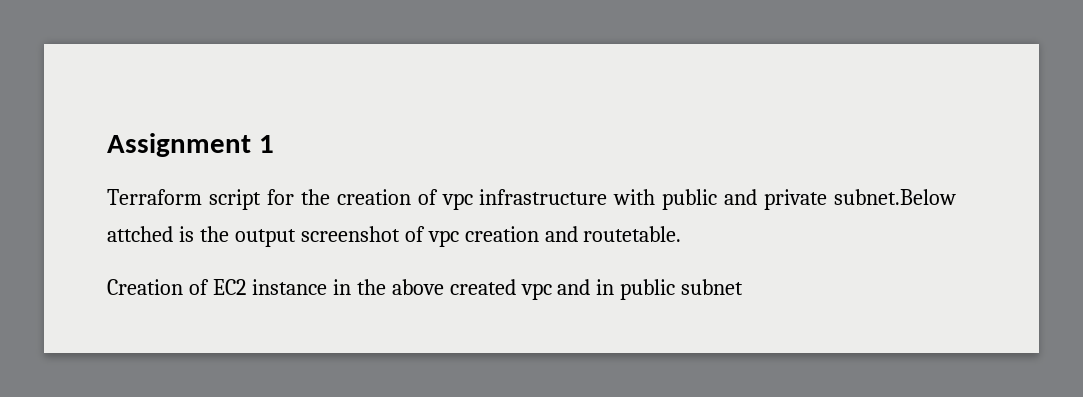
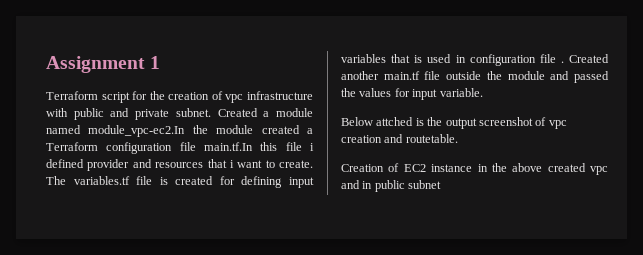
[833,189,956,205] subnet.Below -> [175,108,313,117] [46,125,313,137] [46,142,314,154] [46,159,313,171] [46,176,314,188] [341,54,609,66] [341,71,609,83] [341,88,483,100] [341,117,373,126] subnet. Created a module named module_vpc-ec2.In the module created a Terraform configuration file main.tf.In this file i defined provider and resources that i want to create. The variables.tf file is created for defining input variables that is used in configuration file . Created another main.tf file outside the module and passed the values for input variable. // Below

